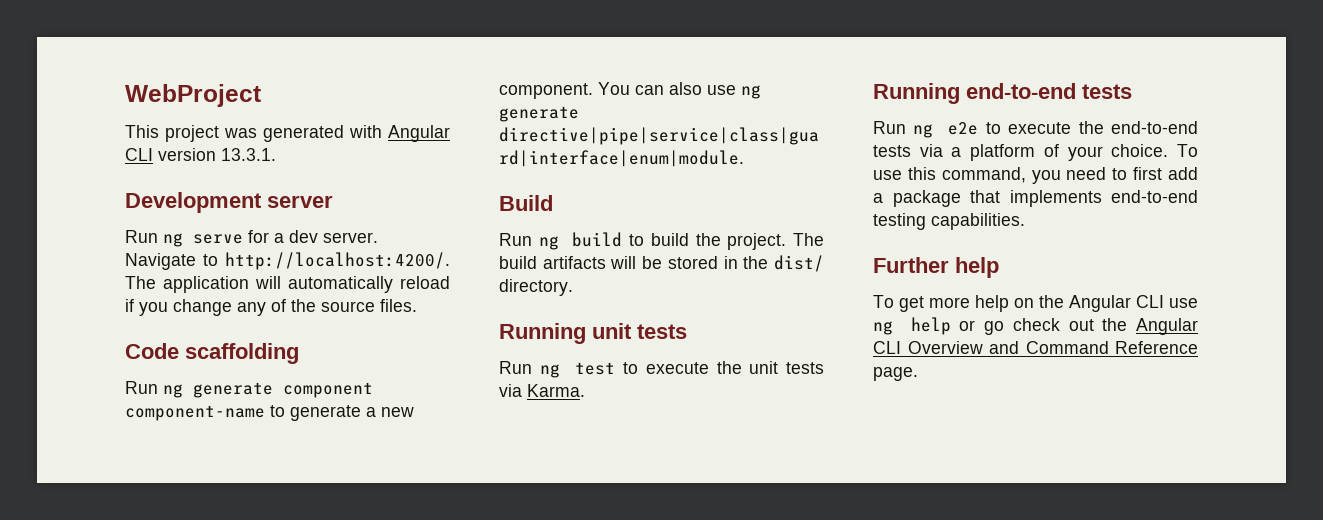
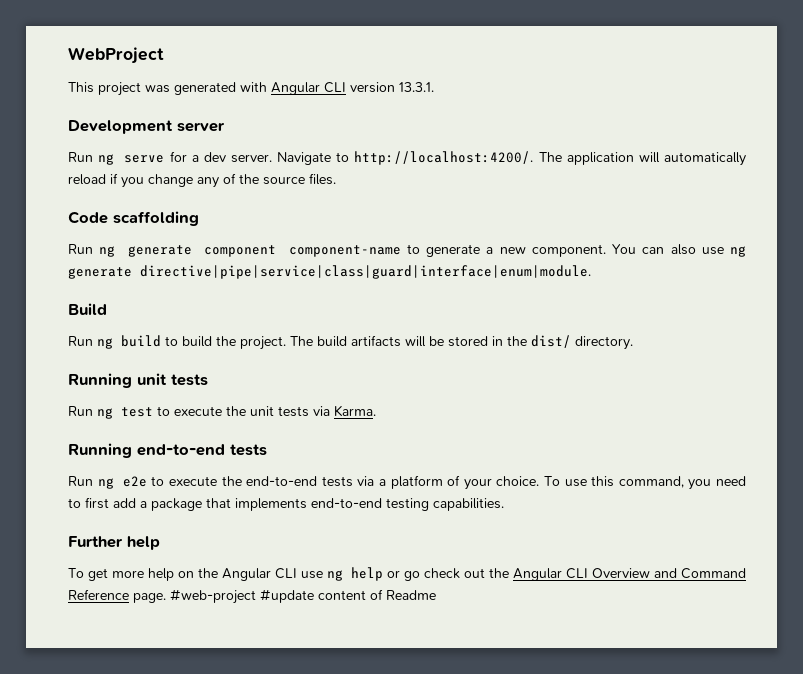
(918, 374) none -> [170,589,436,604] #web-project #update content of Readme

